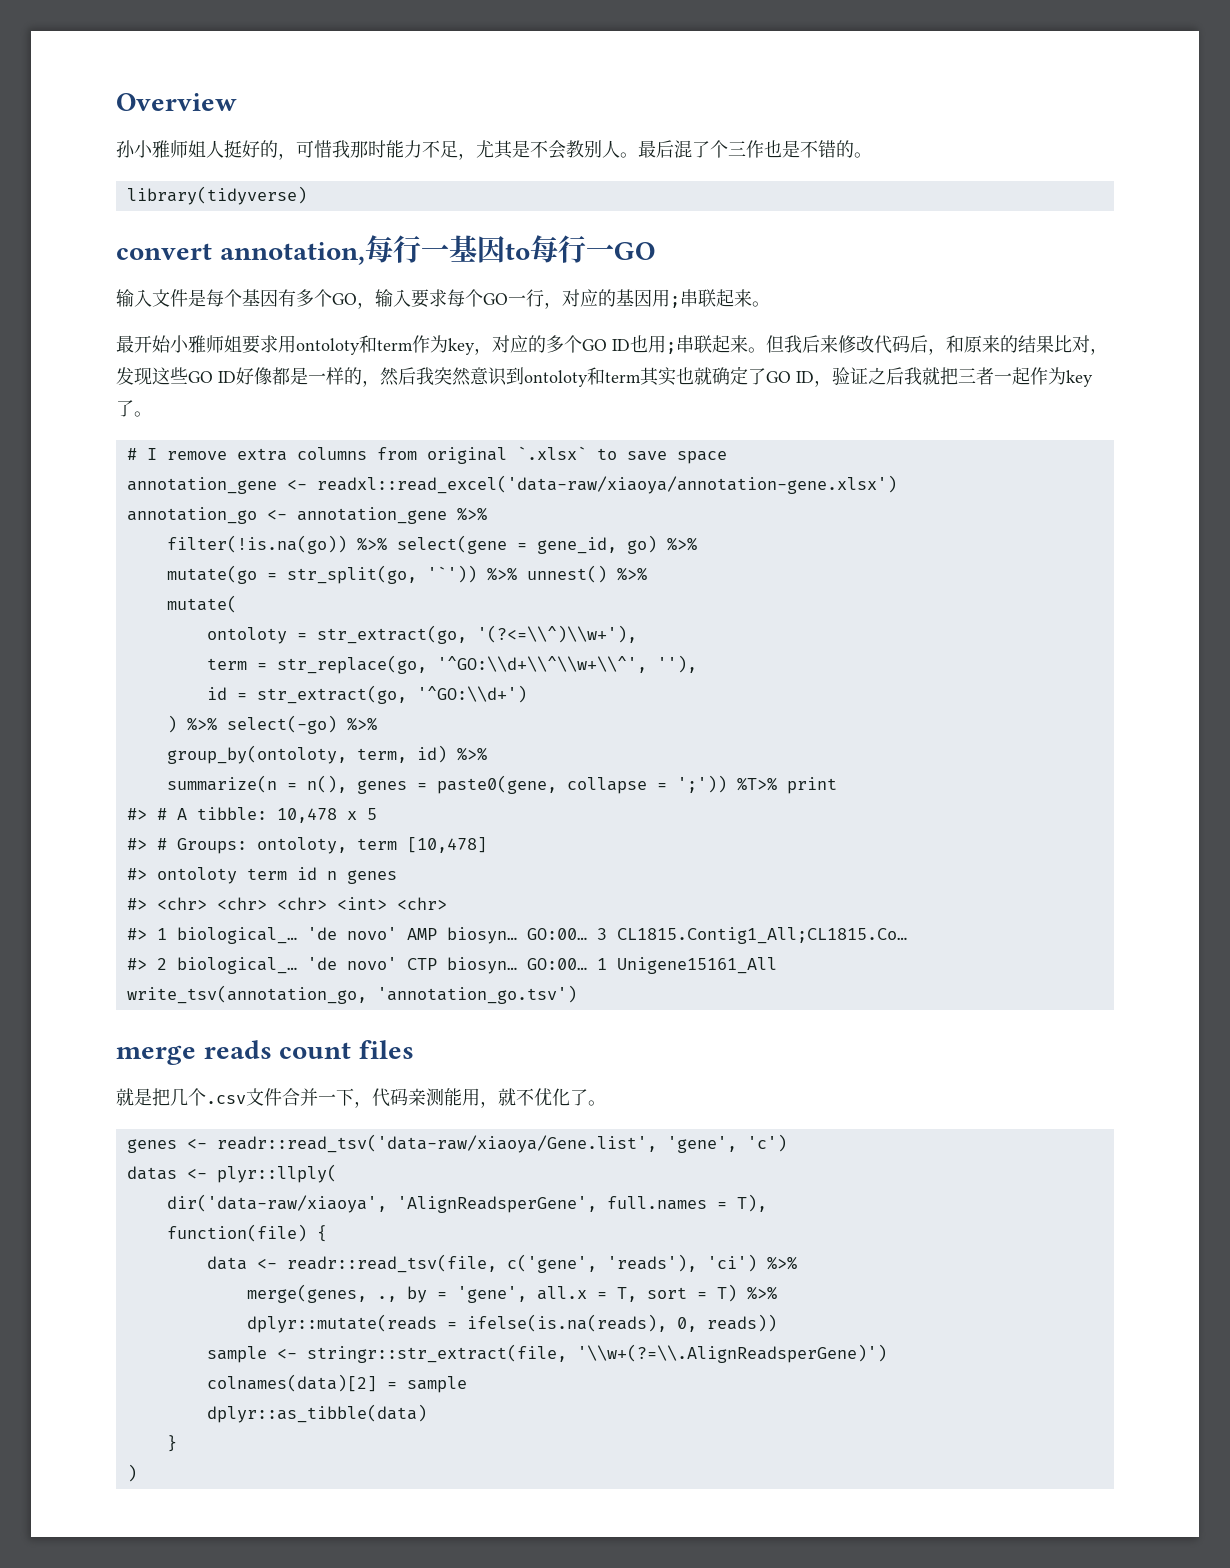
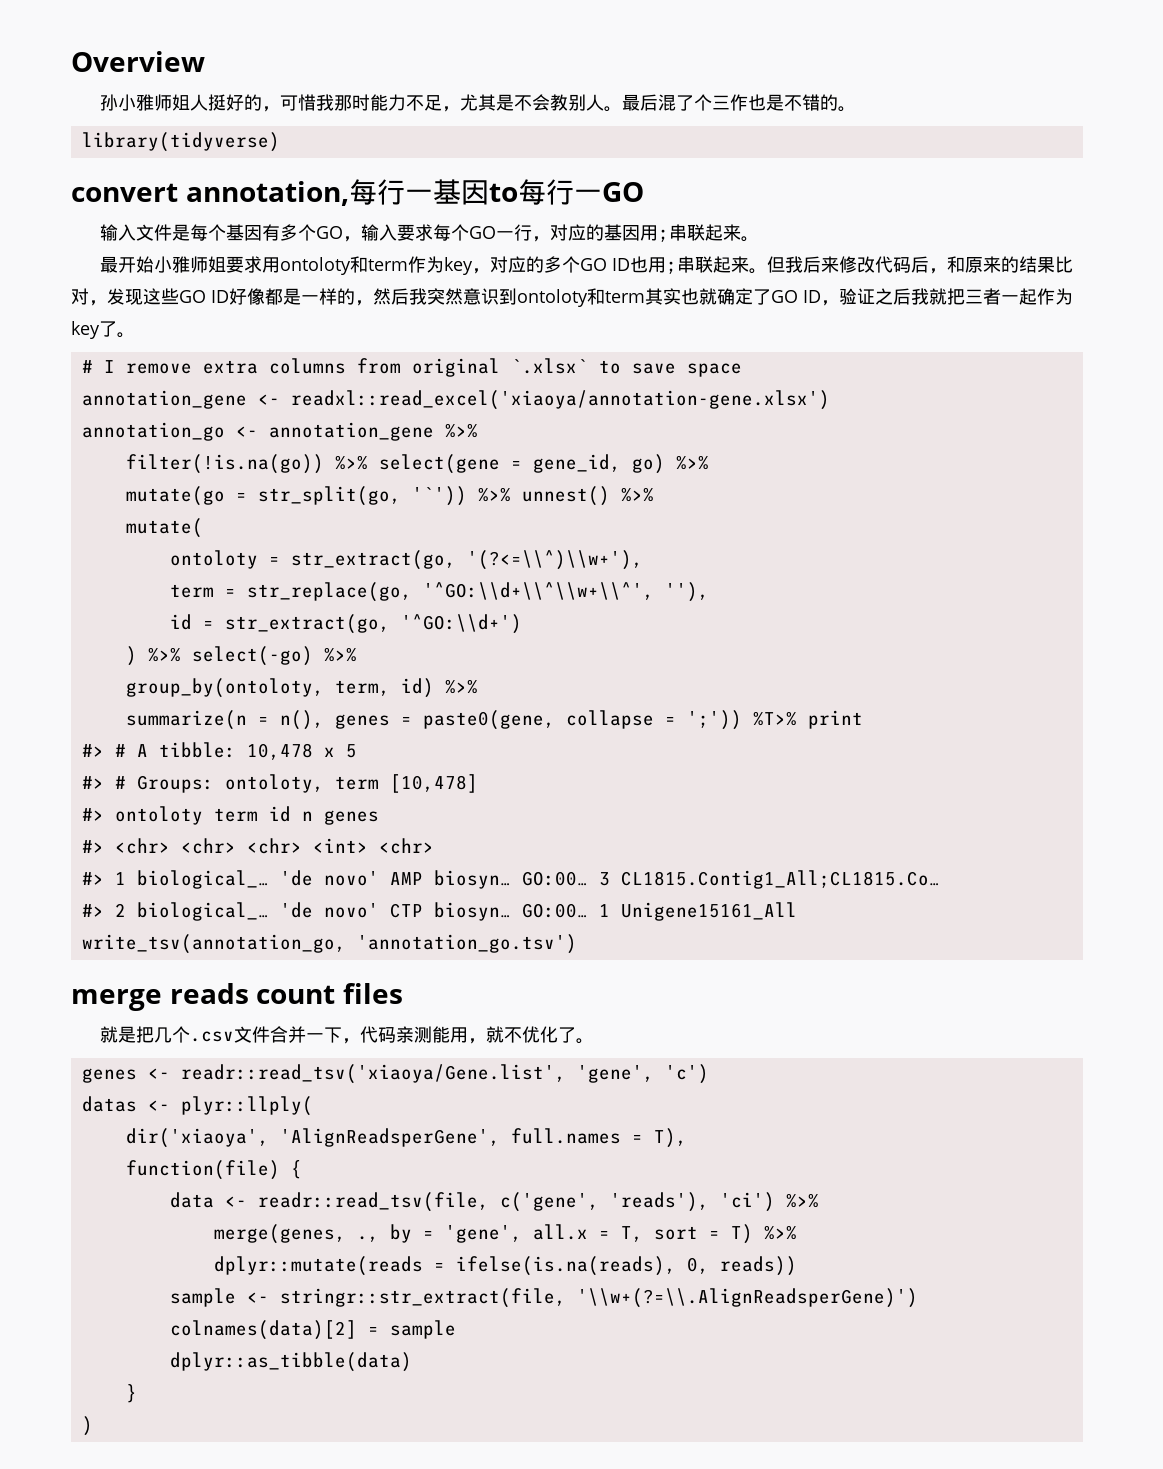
[316,475,897,494] readxl::read_excel('data-raw/xiaoya/annotation-gene.xlsx') -> [290,390,830,410] readxl::read_excel('xiaoya/annotation-gene.xlsx')
[216,1134,657,1153] readr::read_tsv('data-raw/xiaoya/Gene.list', -> [180,1064,566,1084] readr::read_tsv('xiaoya/Gene.list',
[166,1194,387,1213] dir('data-raw/xiaoya', -> [125,1128,269,1148] dir('xiaoya',

